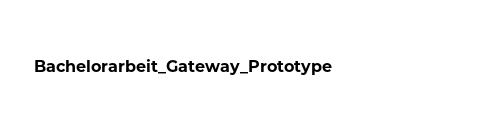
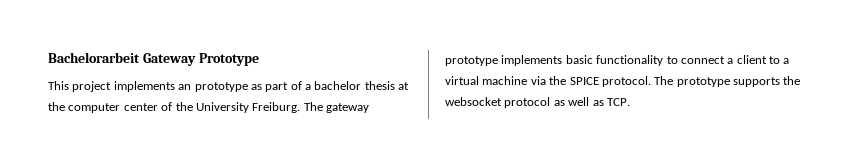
[34,59,332,75] Bachelorarbeit_Gateway_Prototype -> [48,52,259,66] [48,81,410,92] [48,102,369,113] [445,55,790,66] [445,76,801,87] [445,97,630,108] Bachelorarbeit Gateway Prototype // This project implements an prototype as part of a bachelor thesis at the computer center of the University Freiburg. The gateway prototype implements basic functionality to connect a client to a virtual machine via the SPICE protocol. The prototype supports the websocket protocol as well as TCP.

